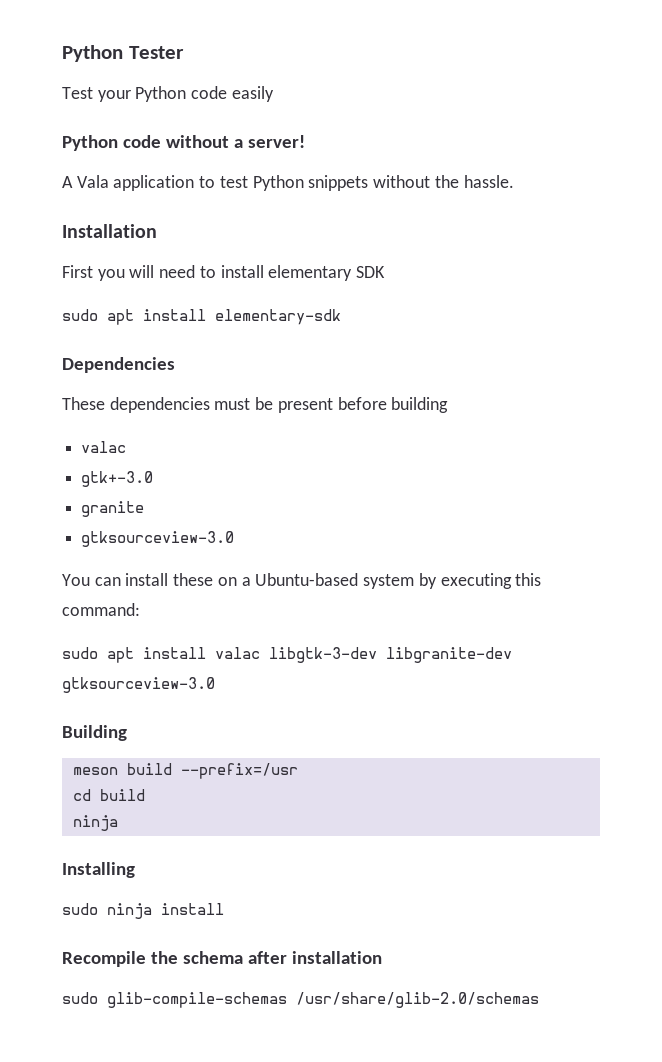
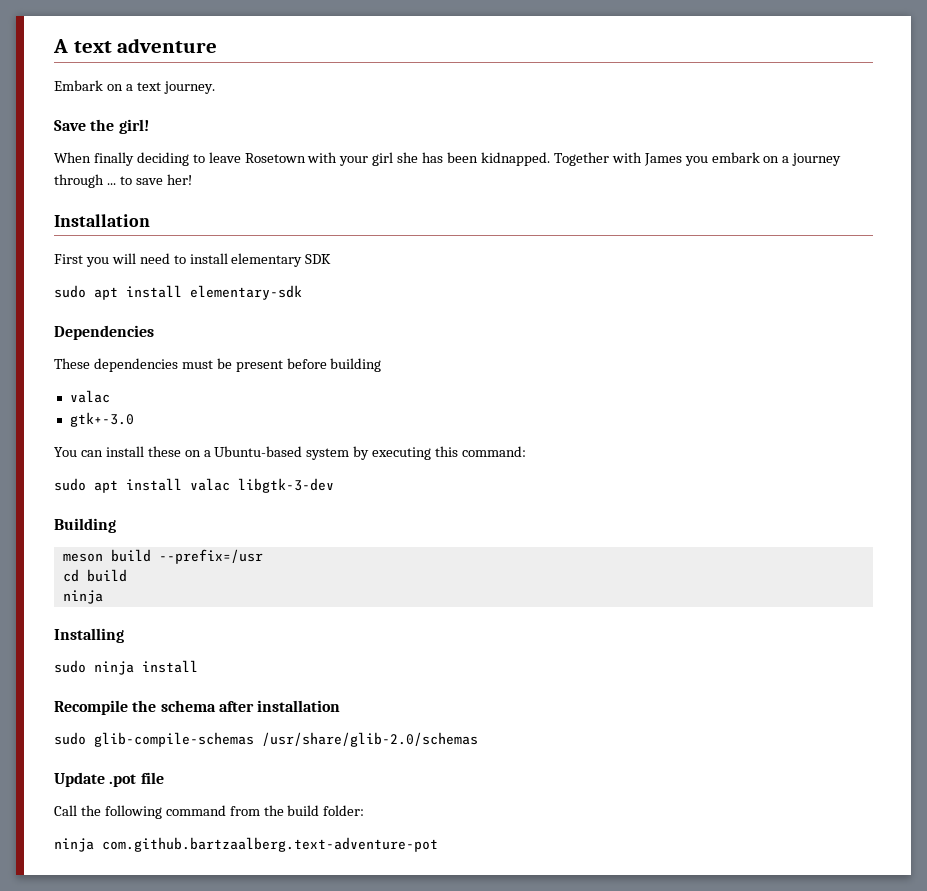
[62,45,184,62] [62,86,274,102] [62,135,305,151] [62,175,514,191] Python Tester // Test your Python code easily // Python code without a server! // A Vala application to test Python snippets without the hassle. -> [53,38,218,53] [54,80,215,94] [54,119,149,134] [54,152,842,166] [54,174,192,188] A text adventure // Embark on a text journey. // Save the girl! // When finally deciding to leave Rosetown with your girl she has been kidnapped. Together with James you embark on a journey through ... to save her!
[81,501,145,517] [81,531,235,547] // granite // gtksourceview-3.0 -> (134, 419) none
[386,647,512,663] [62,677,215,693] libgranite-dev gtksourceview-3.0 -> (334, 485) none
(539, 1000) none -> [54,772,164,787] [54,805,365,819] [54,837,438,852] // Update .pot file // Call the following command from the build folder: // ninja com.github.bartzaalberg.text-adventure-pot

